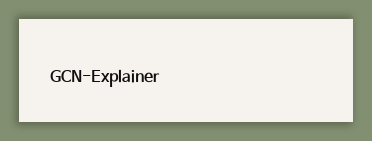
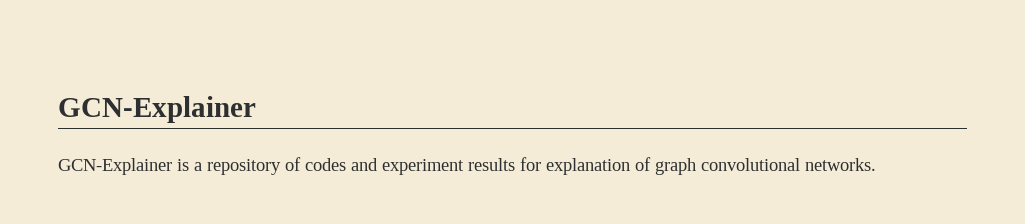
[50,69,160,87] GCN-Explainer -> [58,96,256,123] [58,157,876,175] GCN-Explainer // GCN-Explainer is a repository of codes and experiment results for explanation of graph convolutional networks.

